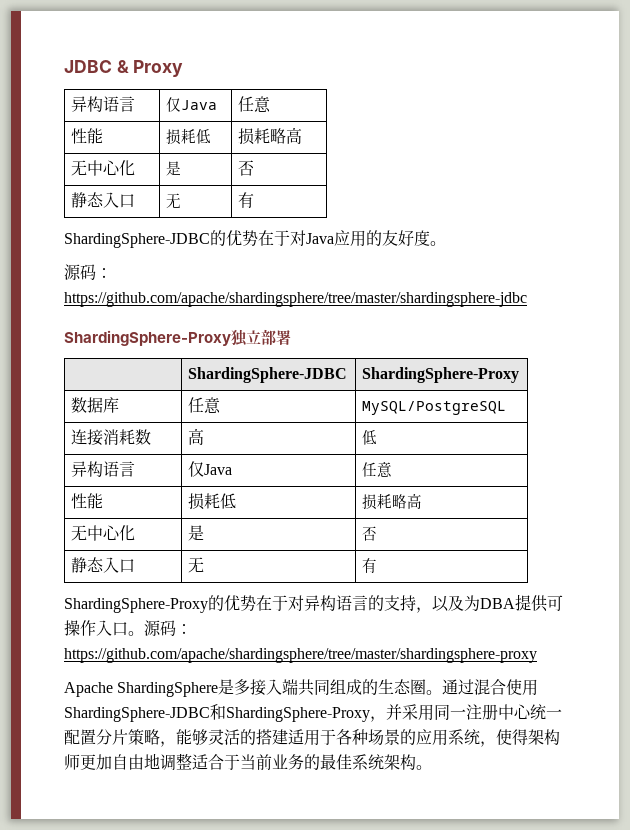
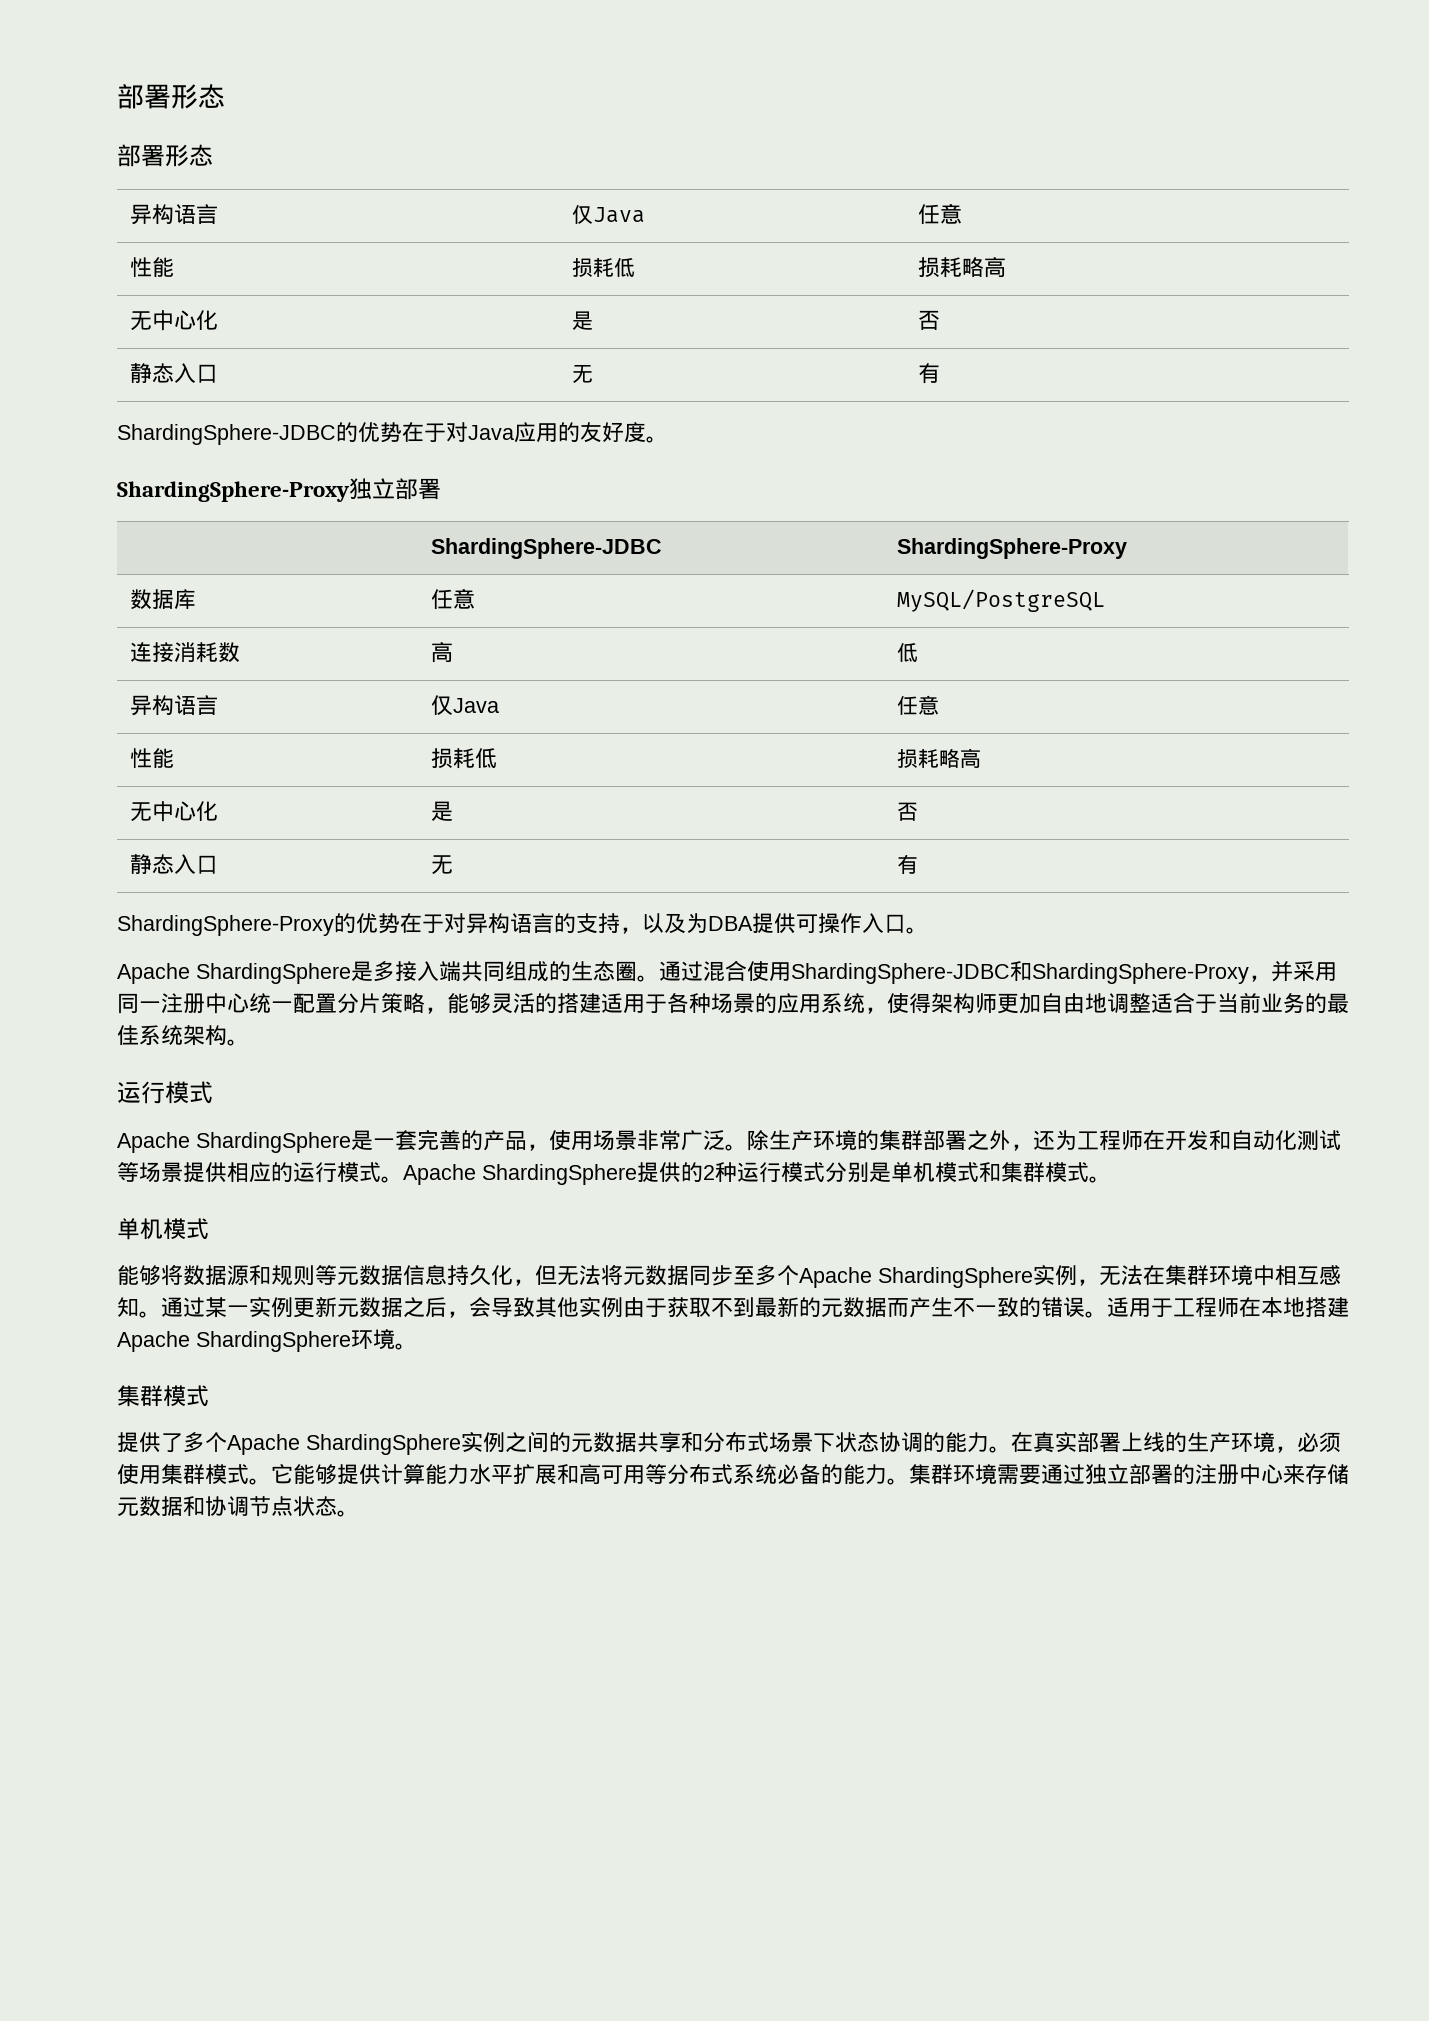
[64,60,184,77] JDBC & Proxy -> [117,84,225,109] [117,144,213,167] 部署形态 // 部署形态
[64,264,112,280] [64,292,527,307] // 源码：https://github.com/apache/shardingsphere/tree/master/shardingsphere-jdbc -> (668, 439) none
[144,620,192,636] [64,648,537,663] 源码：https://github.com/apache/shardingsphere/tree/master/shardingsphere-proxy -> (928, 930) none
(432, 767) none -> [117,1081,213,1104] [117,1129,1341,1153] [117,1162,1111,1185] [117,1218,209,1240] [117,1264,1341,1288] [117,1297,1349,1318] [117,1329,417,1352] [117,1385,209,1407] [117,1431,1341,1455] [117,1464,1349,1485] [117,1496,359,1517] // 运行模式 // Apache ShardingSphere是一套完善的产品，使用场景非常广泛。除生产环境的集群部署之外，还为工程师在开发和自动化测试等场景提供相应的运行模式。Apache ShardingSphere提供的2种运行模式分别是单机模式和集群模式。 // 单机模式 // 能够将数据源和规则等元数据信息持久化，但无法将元数据同步至多个Apache ShardingSphere实例，无法在集群环境中相互感知。通过某一实例更新元数据之后，会导致其他实例由于获取不到最新的元数据而产生不一致的错误。适用于工程师在本地搭建Apache ShardingSphere环境。 // 集群模式 // 提供了多个Apache ShardingSphere实例之间的元数据共享和分布式场景下状态协调的能力。在真实部署上线的生产环境，必须使用集群模式。它能够提供计算能力水平扩展和高可用等分布式系统必备的能力。集群环境需要通过独立部署的注册中心来存储元数据和协调节点状态。

